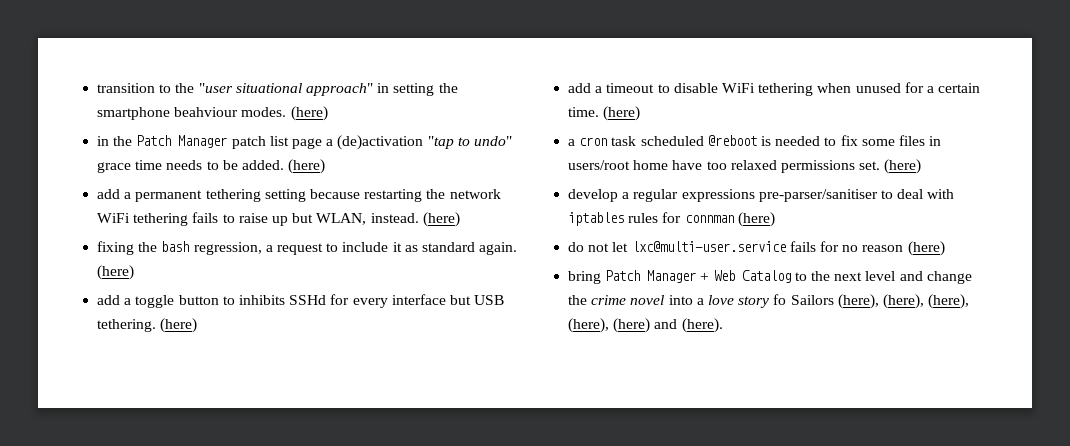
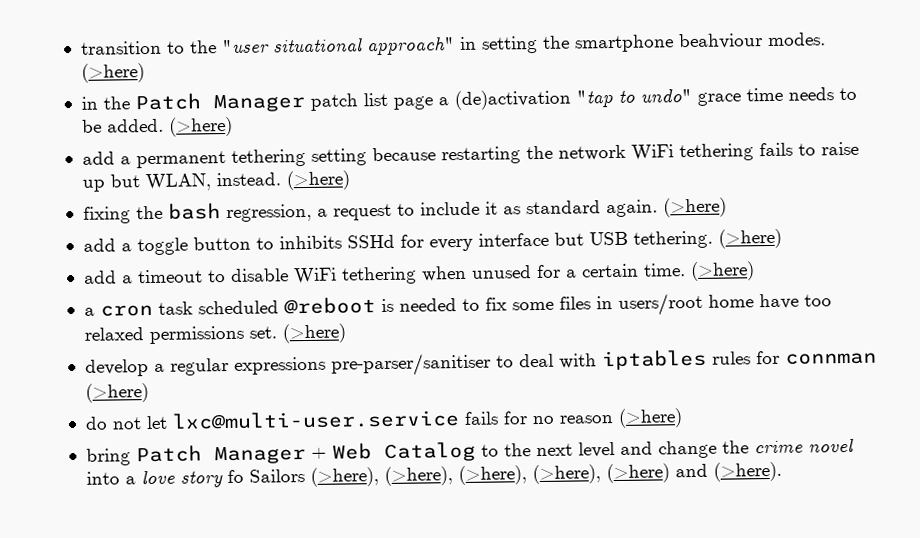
[290,106,328,121] (here) -> [80,63,145,83] (>here)
[288,159,326,174] (here) -> [168,116,233,137] (>here)
[422,212,460,227] (here) -> [285,170,350,191] (>here)
[97,265,135,280] (here) -> [662,197,727,218] (>here)
[160,318,198,333] (here) -> [717,228,782,249] (>here)
[603,106,641,121] (here) -> [689,261,755,282] (>here)
[884,159,922,174] (here) -> [281,323,346,344] (>here)
[737,212,775,227] (here) -> [84,383,149,403] (>here)
[907,241,945,256] (here) -> [617,408,683,428] (>here)
[837,294,970,309] [568,318,723,333] (here), (here), (here), (here), (here) and (here). -> [309,461,782,487] (>here), (>here), (>here), (>here), (>here) and (>here).

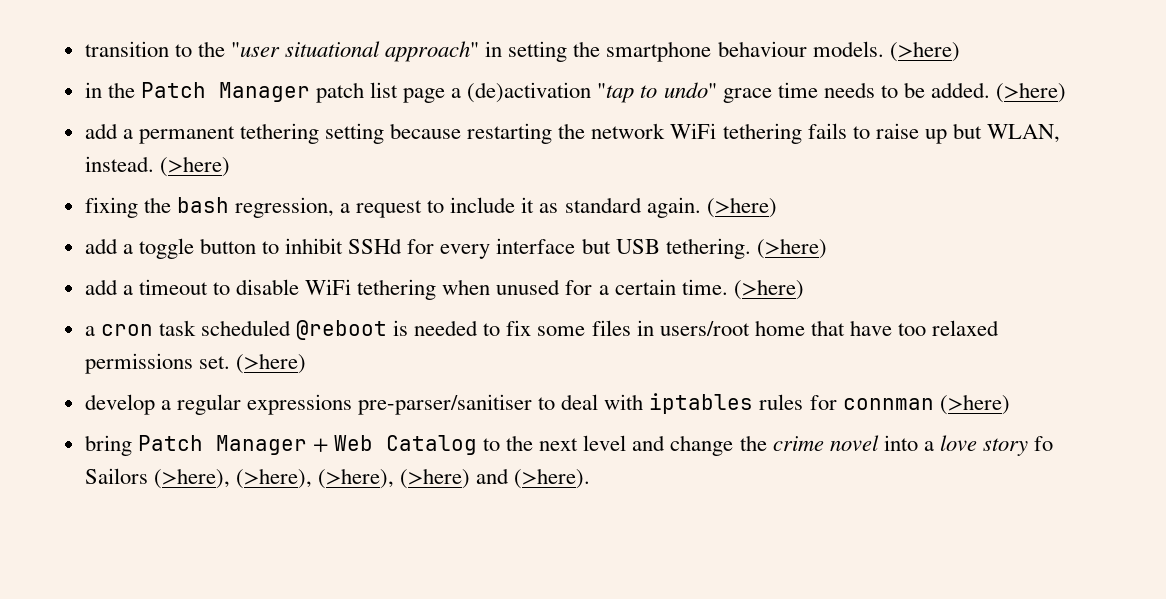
[677,32,826,50] beahviour modes. -> [717,41,884,57] behaviour models.
[278,235,342,250] inhibits -> [285,238,344,254] inhibit
(754, 301) none -> [810,320,845,336] that
[84,408,683,430] // do not let lxc@multi-user.service fails for no reason (>here) -> (1010, 404) none
[531,464,601,485] (>here), -> (394, 478) none

